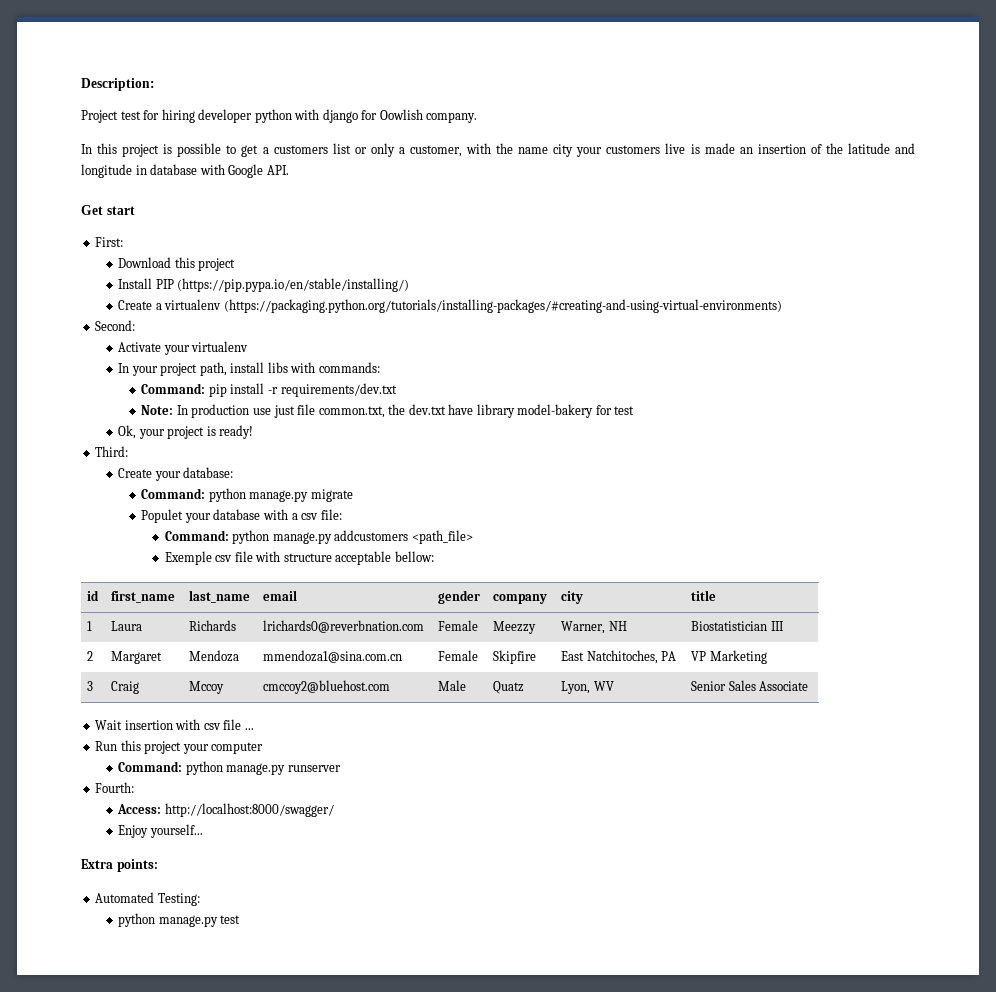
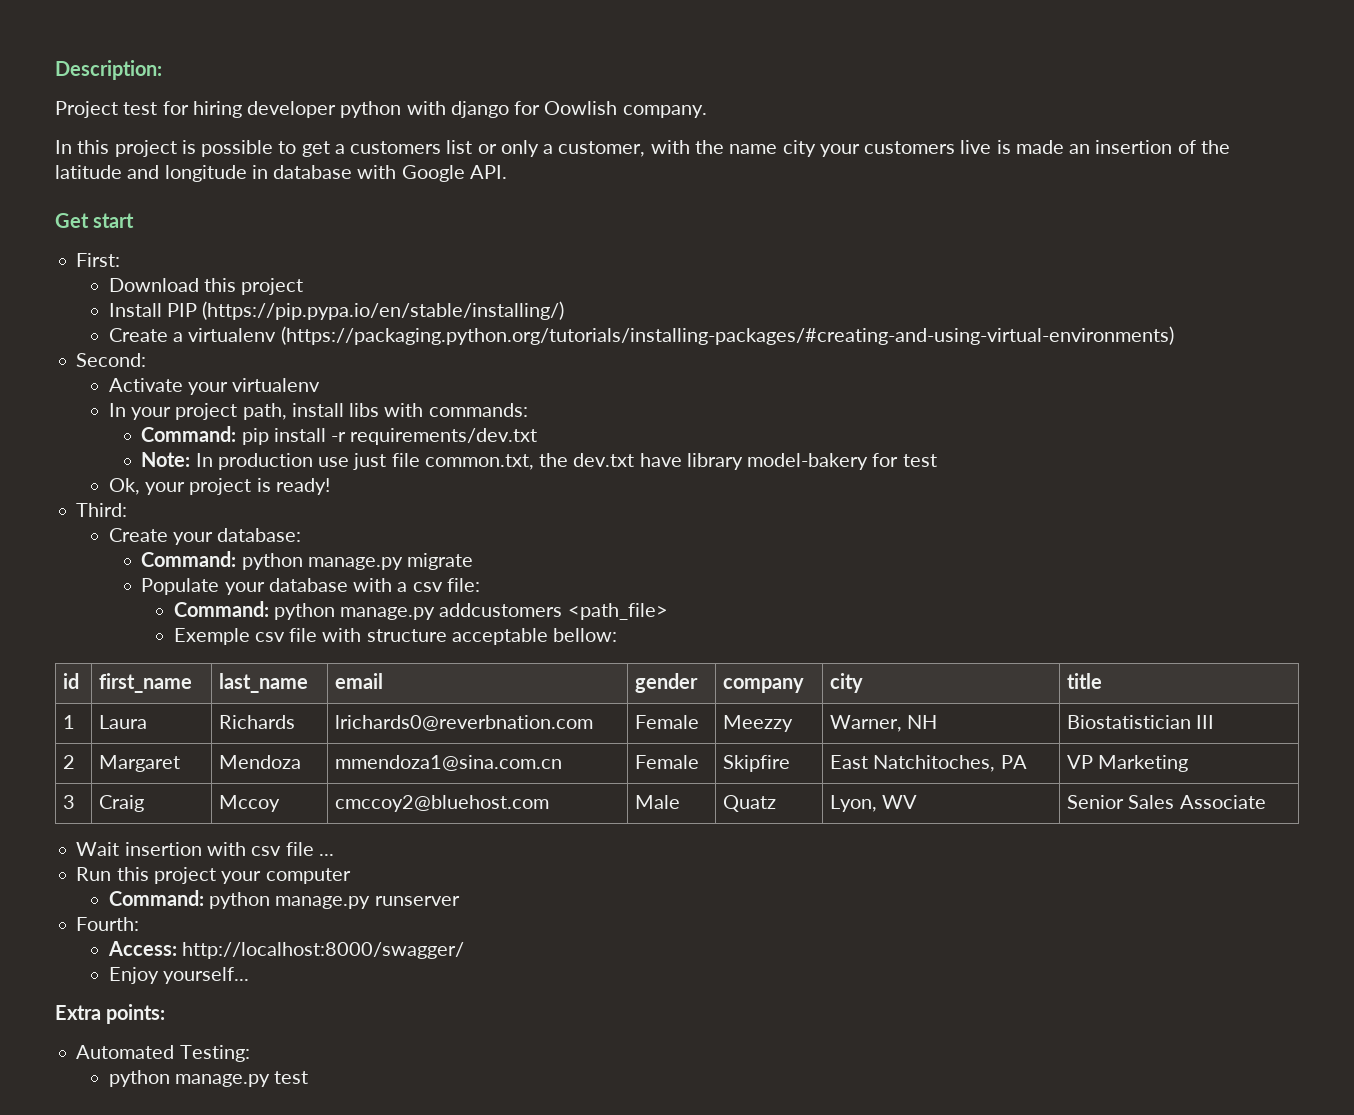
[141,509,184,523] Populet -> [141,578,220,595] Populate

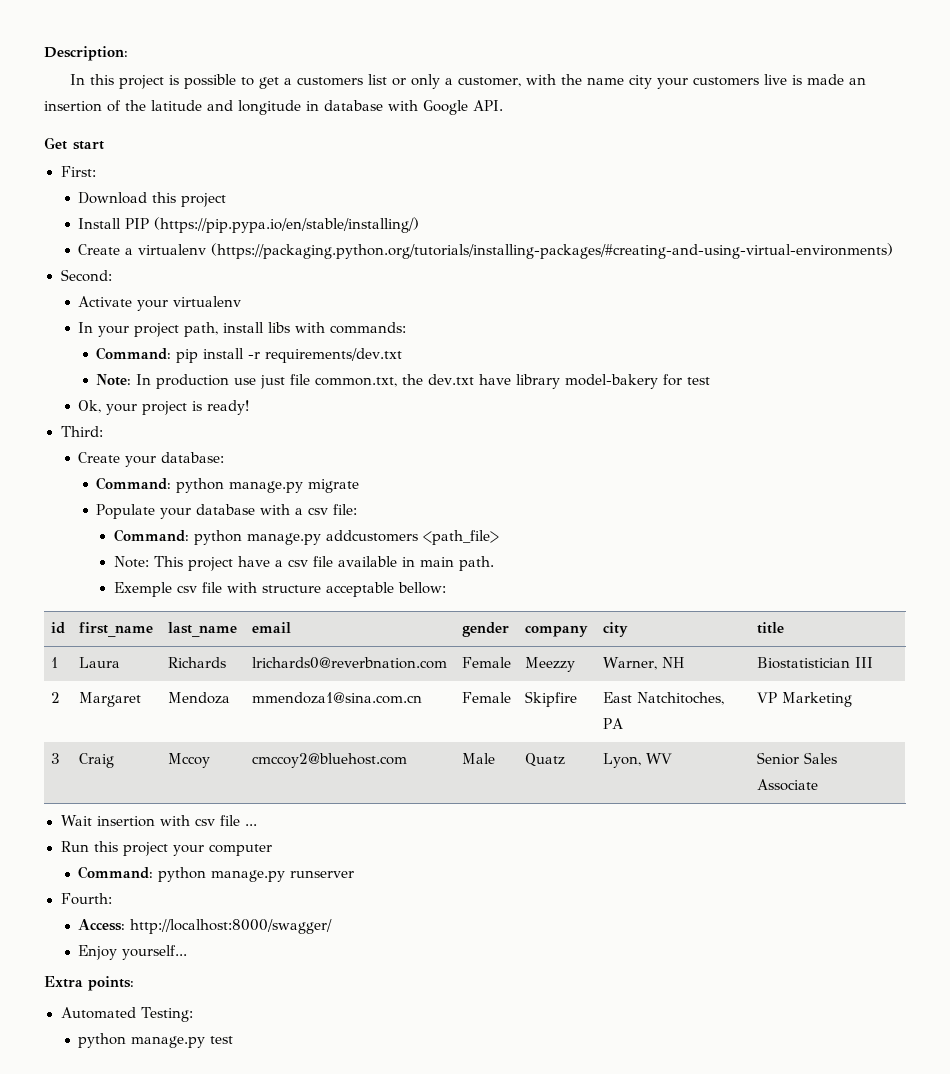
[55,101,707,118] // Project test for hiring developer python with django for Oowlish company. -> (128, 53) none
(668, 611) none -> [113,556,494,571] // Note: This project have a csv file available in main path.

